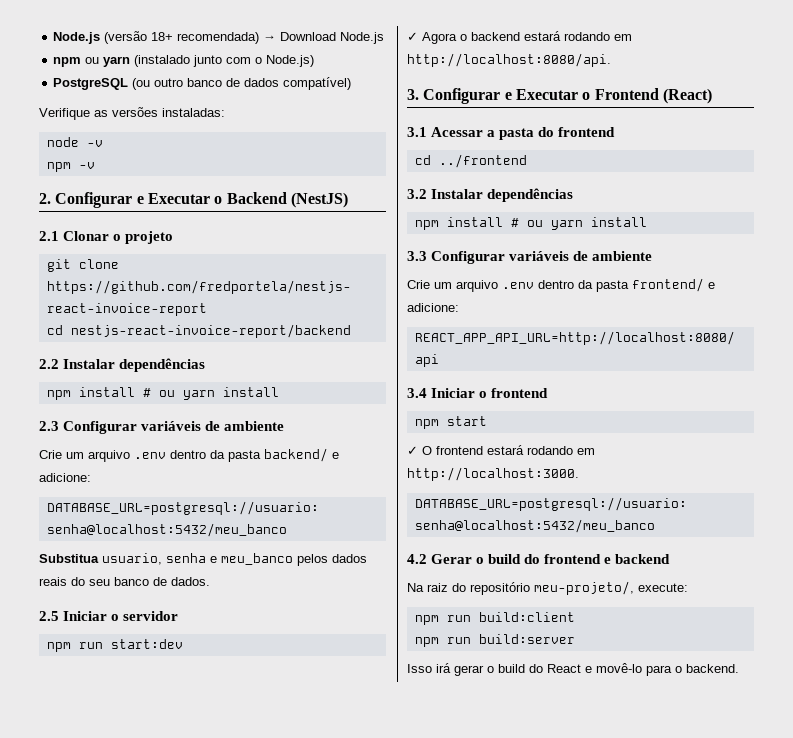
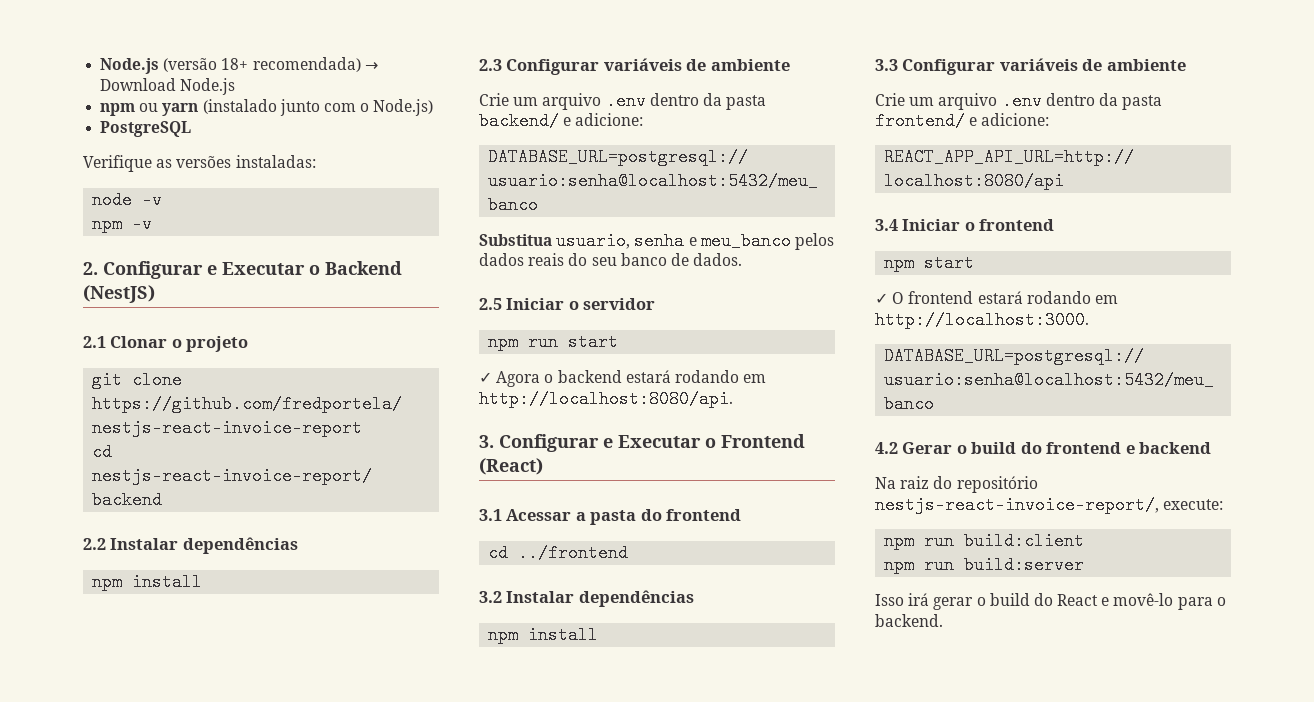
[132,77,352,90] (ou outro banco de dados compatível) -> (192, 129) none
[142,387,279,400] # ou yarn install -> (203, 582) none
[110,639,183,649] start:dev -> [568,333,619,351] start
[510,217,647,230] # ou yarn install -> (599, 635) none
[534,581,634,595] meu-projeto/, -> [875,496,1159,514] nestjs-react-invoice-report/,

